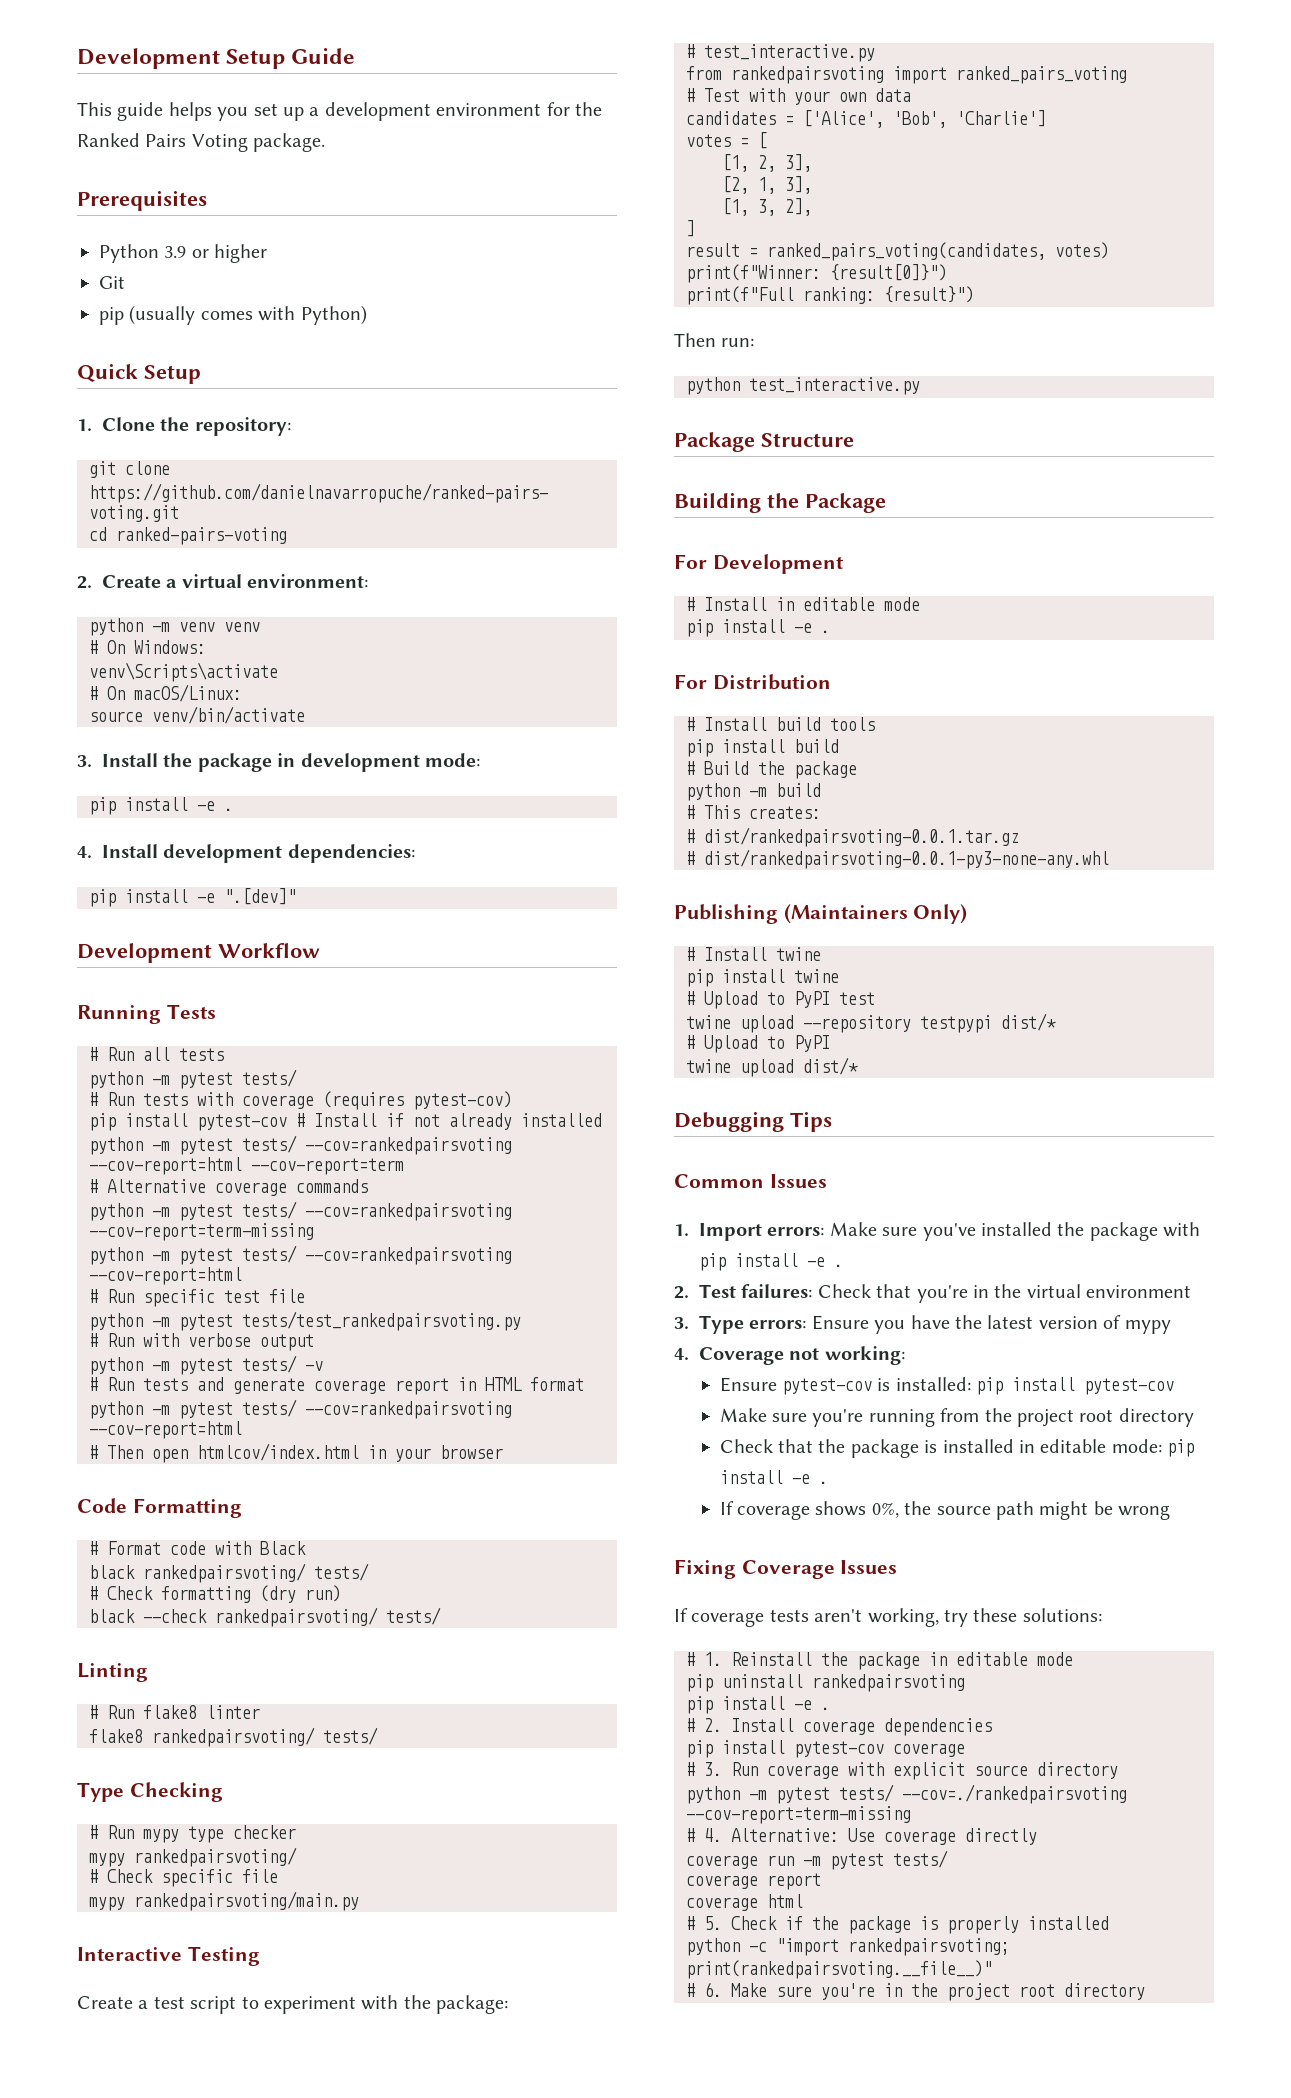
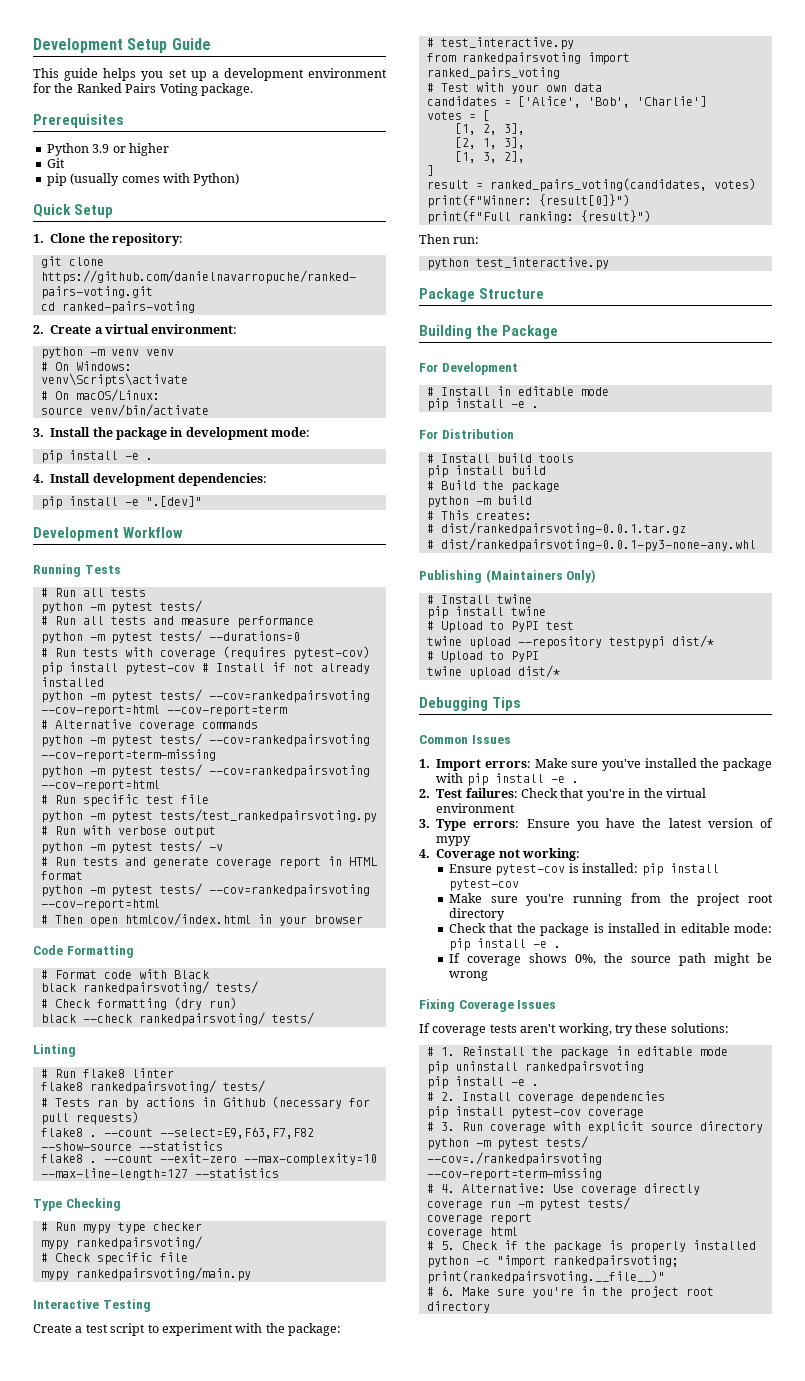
(297, 1078) none -> [40,616,314,628] [40,630,300,644] // # Run all tests and measure performance // python -m pytest tests/ --durations=0
(378, 1736) none -> [40,1096,370,1109] [40,1111,139,1125] [40,1127,314,1139] [40,1141,223,1151] [40,1153,377,1166] [40,1168,279,1180] // # Tests ran by actions in Github (necessary for pull requests) // flake8 . --count --select=E9,F63,F7,F82 --show-source --statistics // flake8 . --count --exit-zero --max-complexity=10 --max-line-length=127 --statistics

